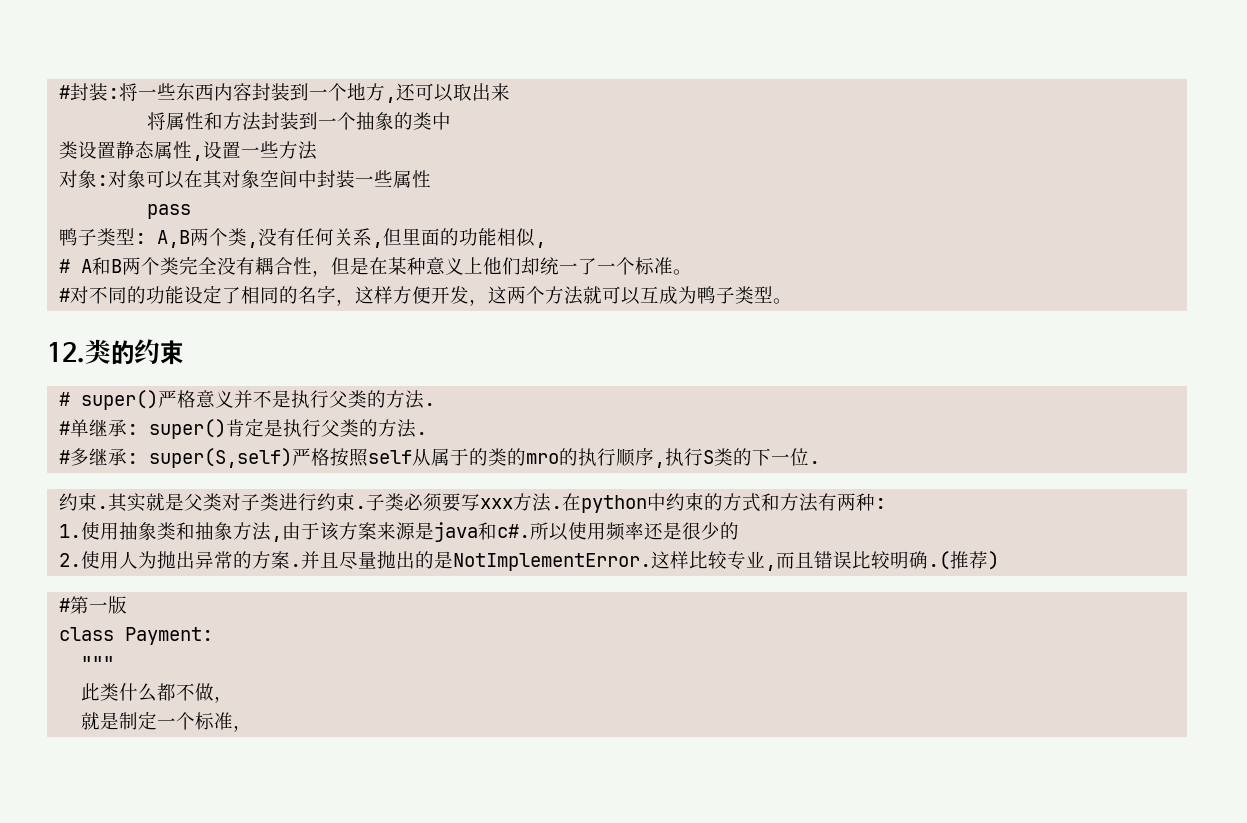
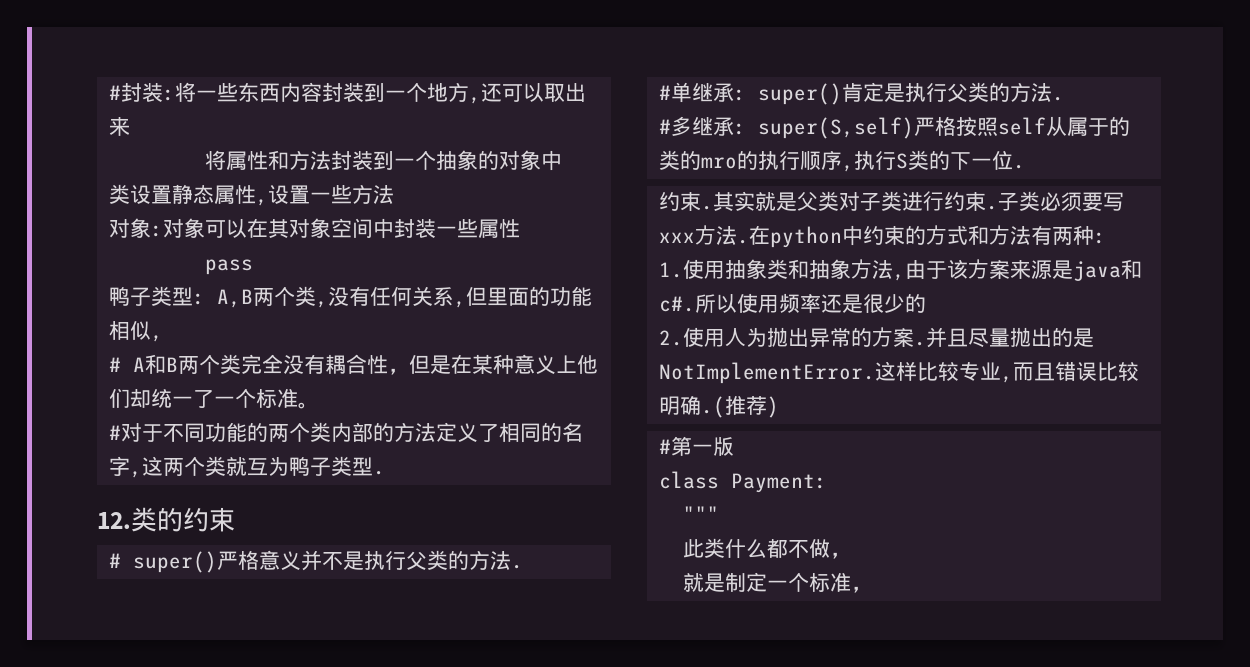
[413,112,432,130] 类 -> [499,150,541,170] 对象
[89,285,678,306] 不同的功能设定了相同的名字，这样方便开发，这两个方法就可以互成 -> [142,422,583,443] [109,456,268,478] 于不同功能的两个类内部的方法定义了相同的名字,这两个类就互
[773,298,792,304] 。 -> [373,471,385,475] .

